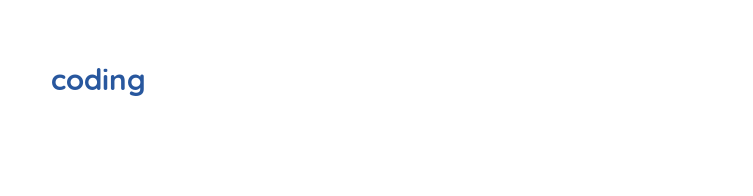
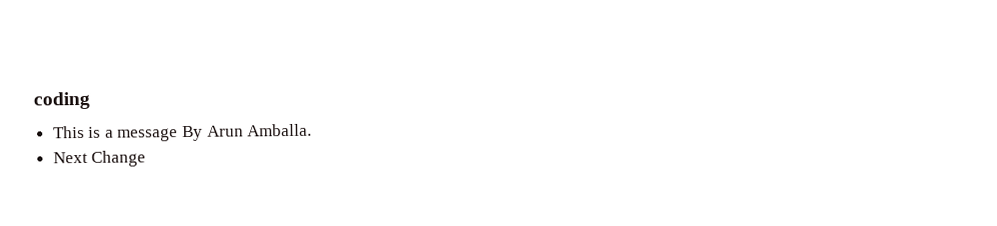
(146, 82) none -> [52,123,313,142] [52,150,147,167] // This is a message By Arun Amballa. // Next Change

